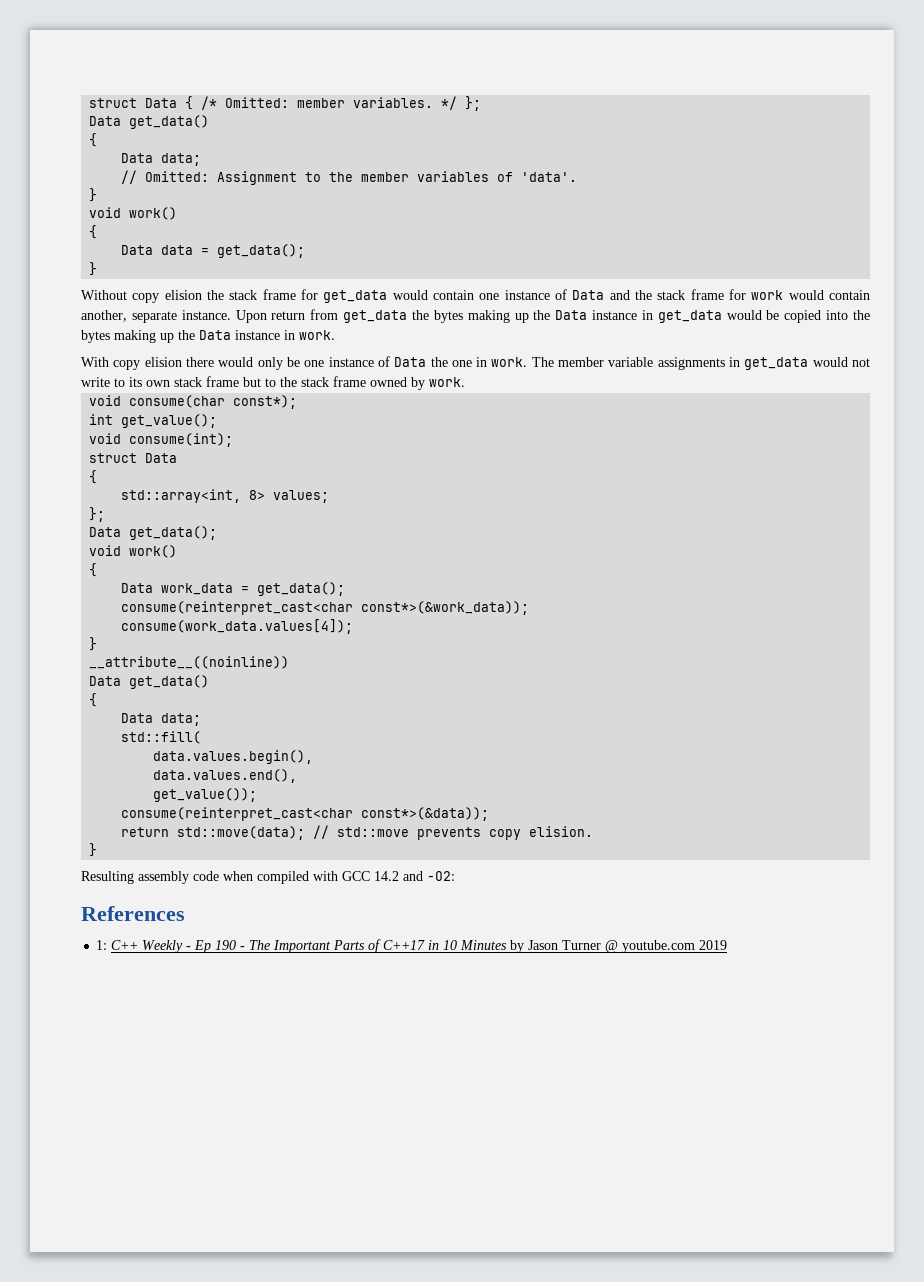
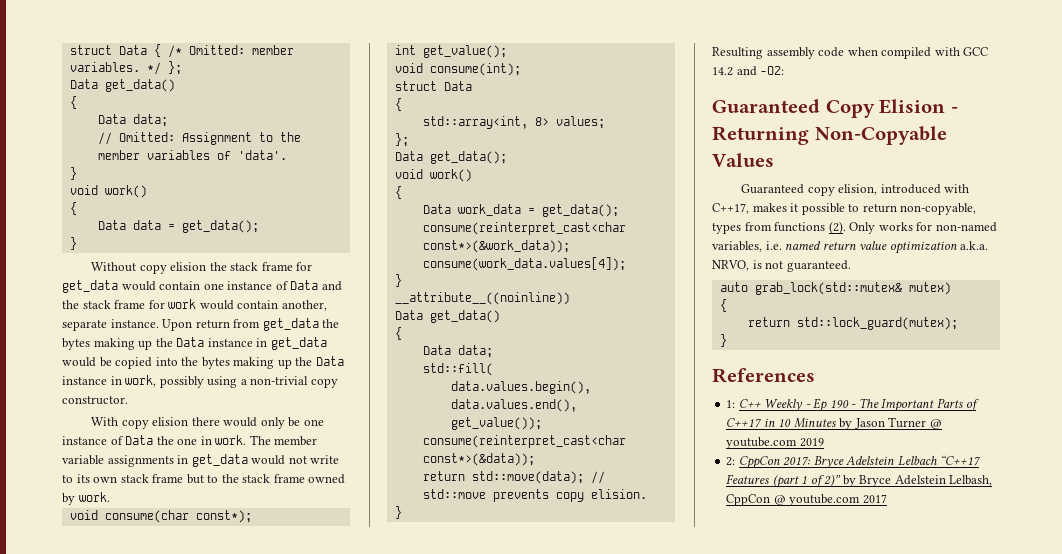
[299,330,335,340] work. -> [125,375,338,388] [62,396,128,405] work, possibly using a non-trivial copy constructor.
(455, 876) none -> [712,99,958,118] [712,126,947,145] [712,153,774,167] [741,184,970,196] [712,203,977,215] [712,221,997,234] [712,241,989,254] [712,260,851,272] [719,282,951,295] [719,299,727,312] [747,317,958,330] [719,334,727,347] // Guaranteed Copy Elision - Returning Non-Copyable Values // Guaranteed copy elision, introduced with C++17, makes it possible to return non-copyable, types from functions (2). Only works for non-named variables, i.e. named return value optimization a.k.a. NRVO, is not guaranteed. // auto grab_lock(std::mutex& mutex) // { // return std::lock_guard(mutex); // }
(728, 945) none -> [726,455,982,469] [726,474,993,488] [726,494,887,506] // 2: CppCon 2017: Bryce Adelstein Lelbach “C++17 Features (part 1 of 2)” by Bryce Adelstein Lelbash, CppCon @ youtube.com 2017

